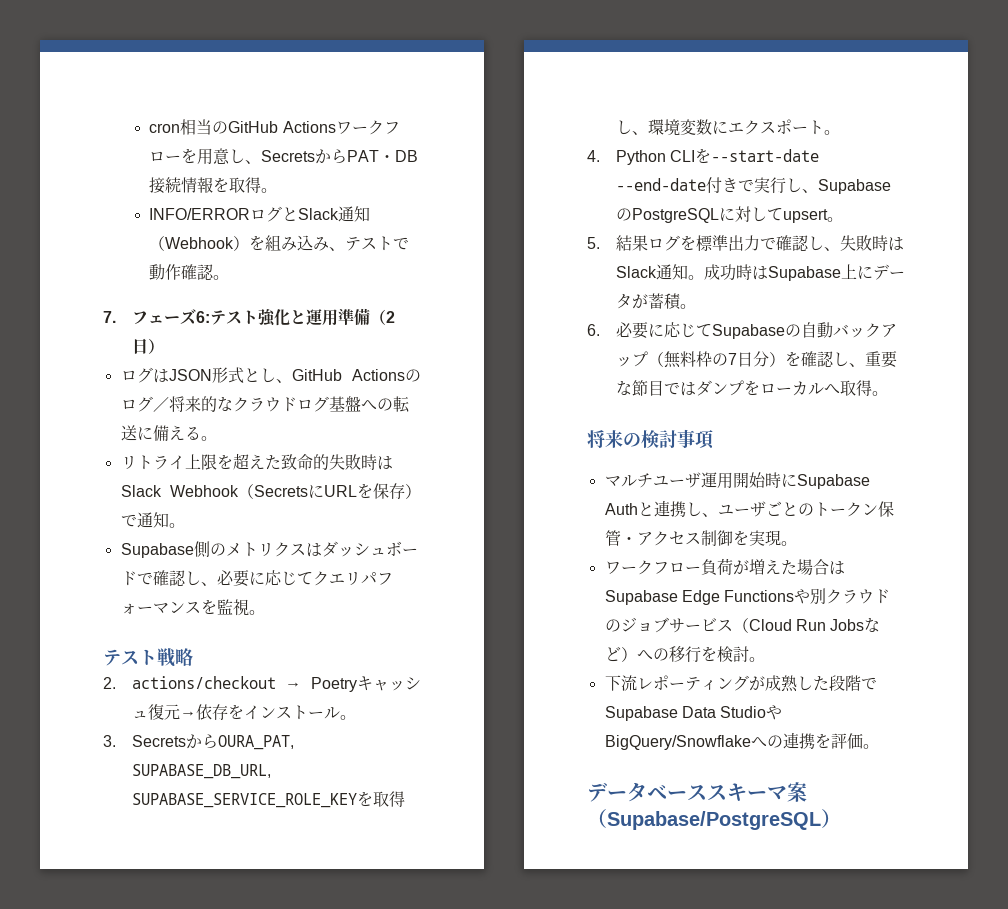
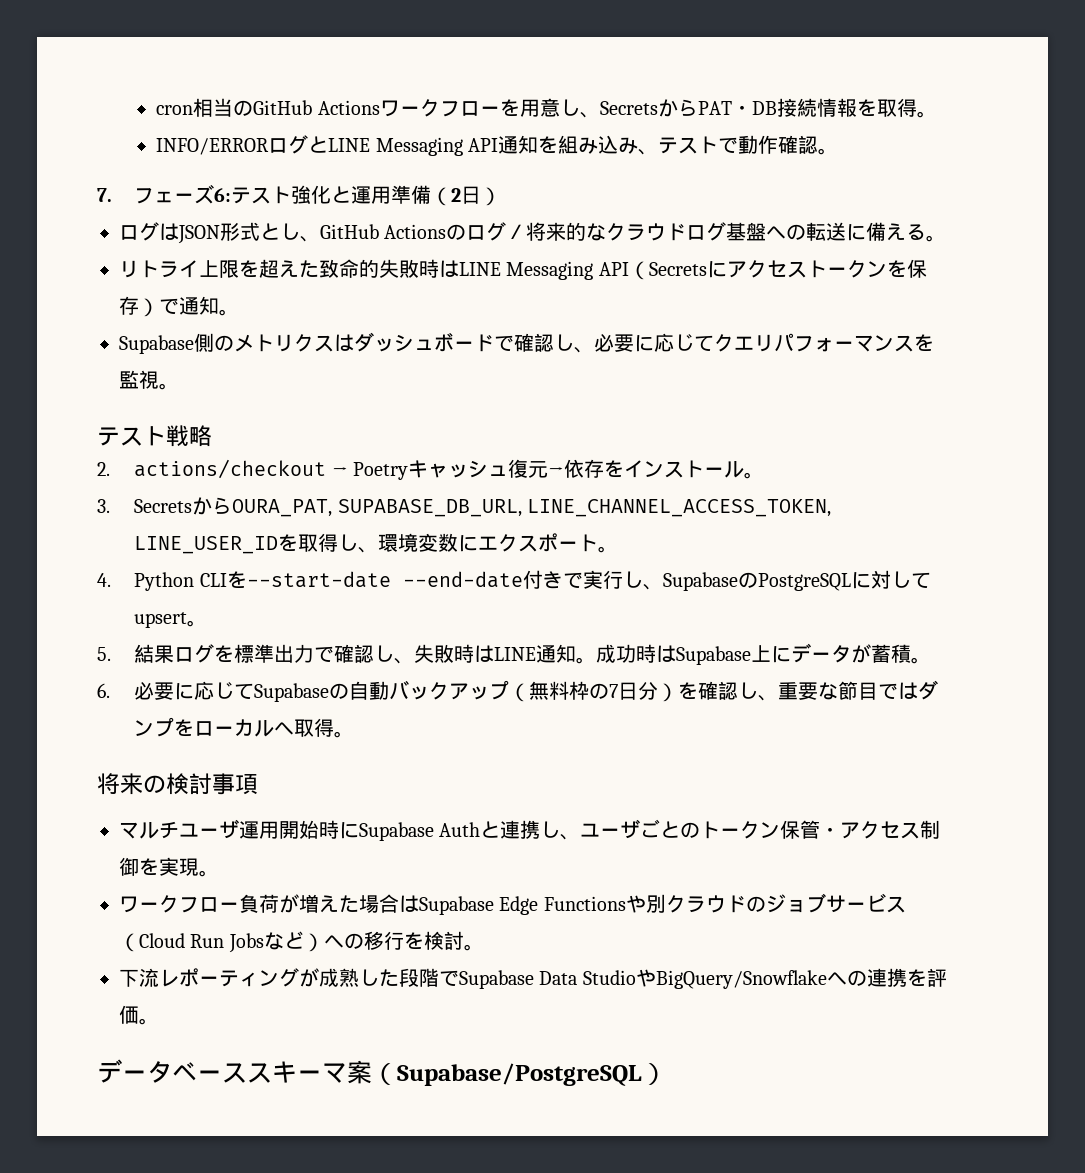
[298,206,371,222] [149,236,250,251] Slack通知（Webhook） -> [328,135,538,156] LINE Messaging API通知
[120,484,357,499] Slack Webhook（SecretsにURL -> [459,260,887,280] LINE Messaging API（Secretsにアクセストークン
[131,793,357,808] SUPABASE_SERVICE_ROLE_KEY -> [526,499,831,517] [134,536,279,554] LINE_CHANNEL_ACCESS_TOKEN, LINE_USER_ID
[615,266,657,278] Slack -> [494,647,537,661] LINE

